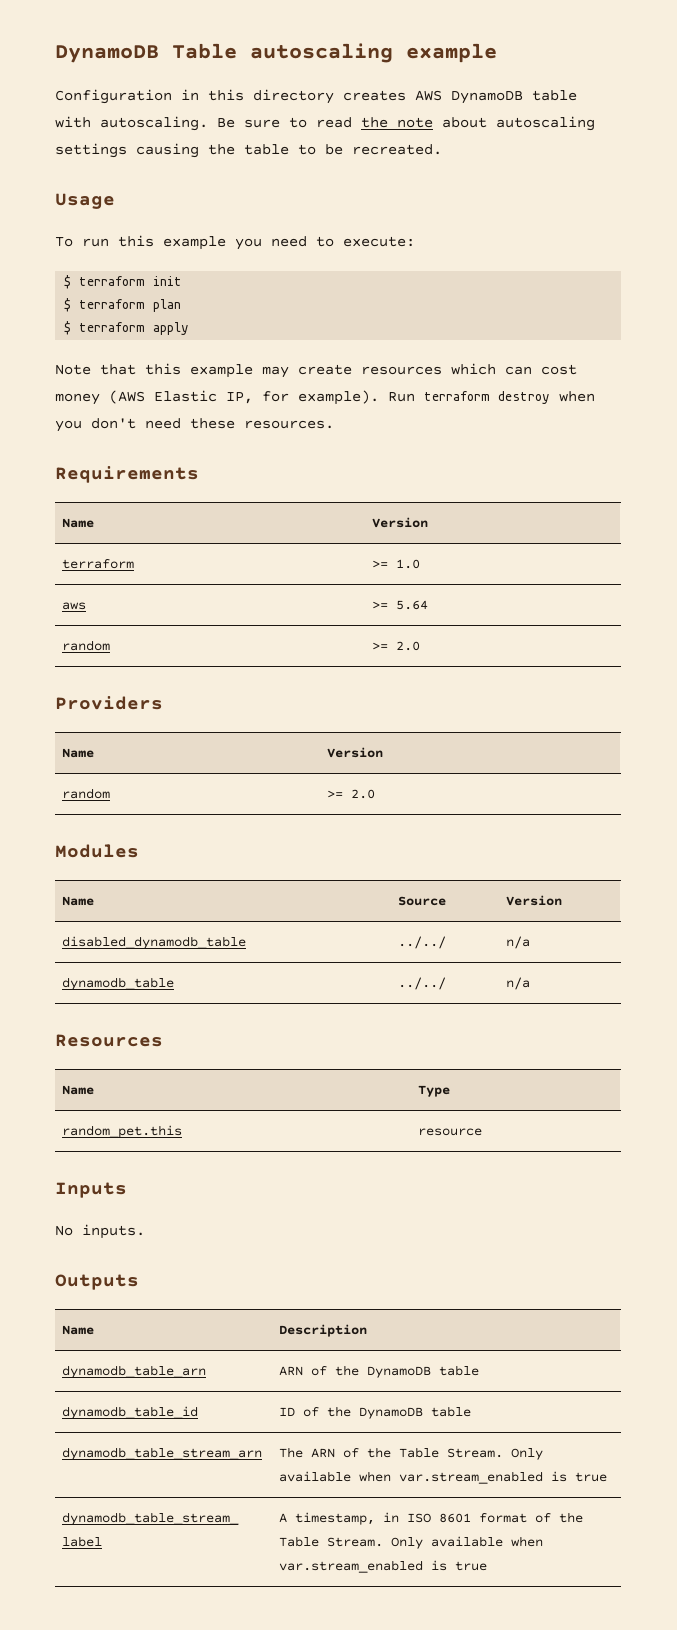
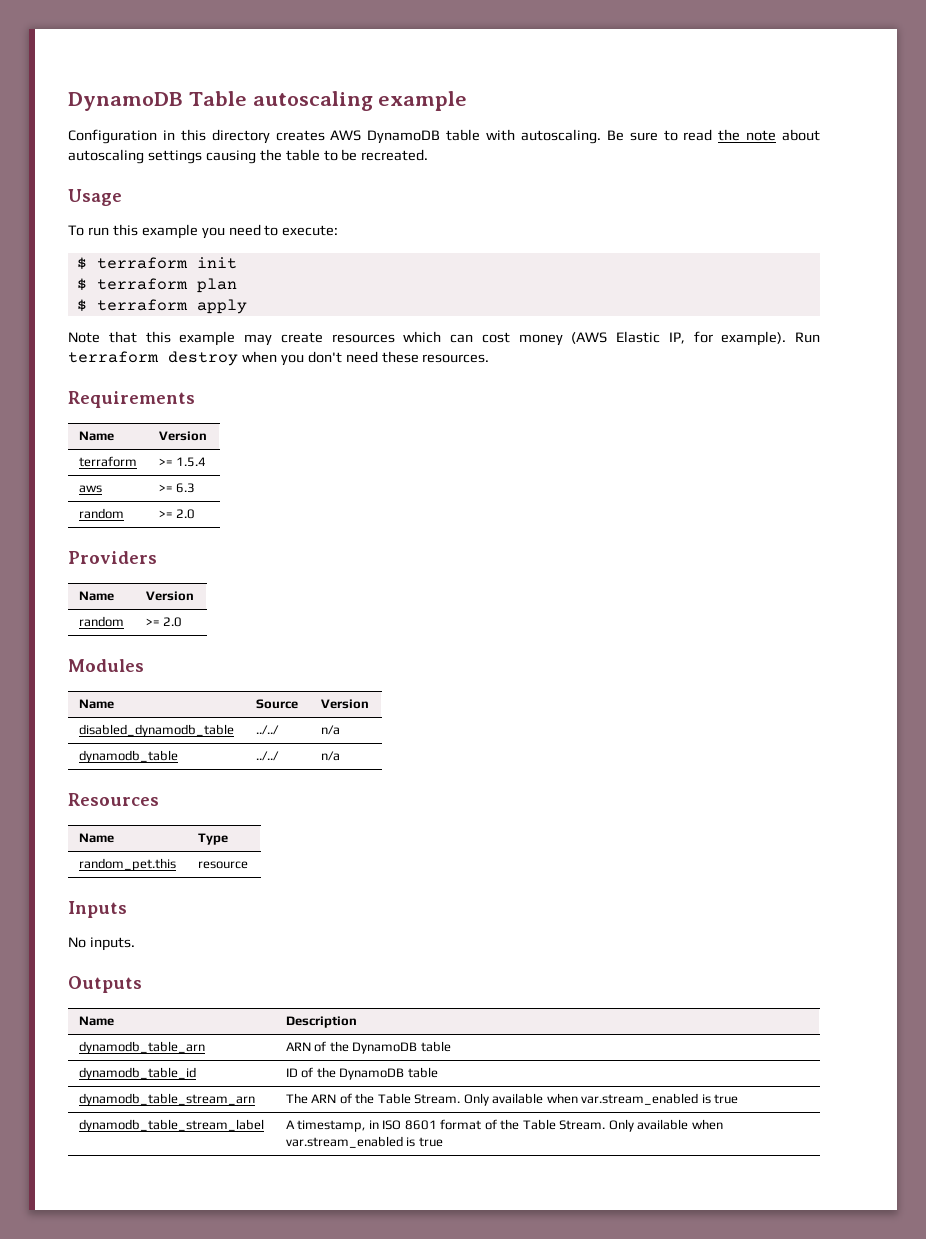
[396,559,421,569] 1.0 -> [176,457,207,467] 1.5.4
[396,600,429,610] 5.64 -> [176,483,196,493] 6.3

